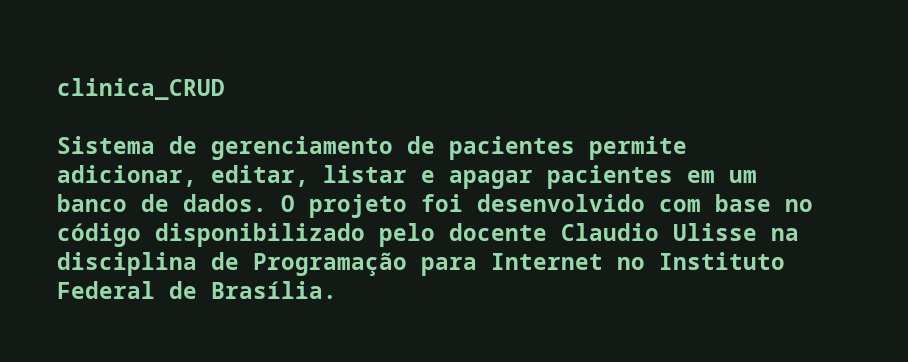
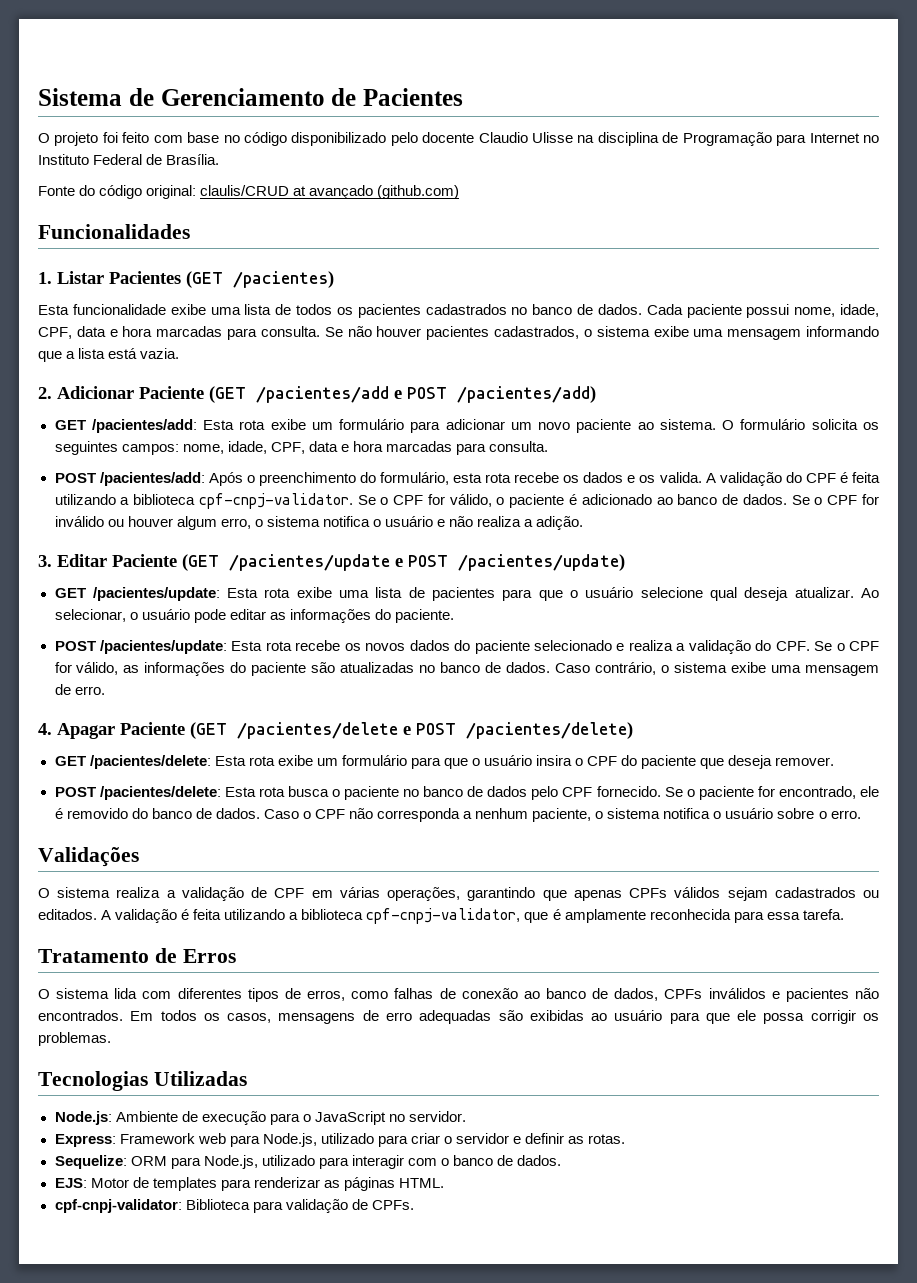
[57,78,225,100] clinica_CRUD // -> (38, 97) none
[211,136,687,160] [57,165,757,189] [57,194,267,212] gerenciamento de pacientes permite adicionar, editar, listar e apagar pacientes em um banco de dados. -> [160,88,463,106] Gerenciamento de Pacientes //
[477,194,645,212] desenvolvido -> [122,132,150,143] feito
(337, 290) none -> [38,185,460,199] [38,224,190,239] [38,271,334,288] [38,304,880,318] [38,326,880,340] [38,348,180,362] [38,386,596,403] [54,419,879,433] [54,441,549,455] [54,472,881,486] [54,493,879,509] [54,516,584,530] [38,554,625,571] [54,587,880,601] [54,609,454,623] [54,640,879,654] [54,662,879,676] [54,684,105,695] [38,722,633,739] [54,755,835,769] [54,786,879,800] [54,808,861,822] [38,847,139,867] [38,887,880,901] [38,908,844,924] [38,948,236,963] [38,988,879,1002] [38,1010,880,1024] [38,1032,111,1046] [38,1071,247,1091] [54,1111,466,1125] [54,1133,626,1147] [54,1155,562,1169] [54,1177,444,1191] [54,1199,414,1213] // Fonte do código original: claulis/CRUD at avançado (github.com) // Funcionalidades // 1. Listar Pacientes (GET /pacientes) // Esta funcionalidade exibe uma lista de todos os pacientes cadastrados no banco de dados. Cada paciente possui nome, idade, CPF, data e hora marcadas para consulta. Se não houver pacientes cadastrados, o sistema exibe uma mensagem informando que a lista está vazia. // 2. Adicionar Paciente (GET /pacientes/add e POST /pacientes/add) // GET /pacientes/add: Esta rota exibe um formulário para adicionar um novo paciente ao sistema. O formulário solicita os seguintes campos: nome, idade, CPF, data e hora marcadas para consulta. // POST /pacientes/add: Após o preenchimento do formulário, esta rota recebe os dados e os valida. A validação do CPF é feita utilizando a biblioteca cpf-cnpj-validator. Se o CPF for válido, o paciente é adicionado ao banco de dados. Se o CPF for inválido ou houver algum erro, o sistema notifica o usuário e não realiza a adição. // 3. Editar Paciente (GET /pacientes/update e POST /pacientes/update) // GET /pacientes/update: Esta rota exibe uma lista de pacientes para que o usuário selecione qual deseja atualizar. Ao selecionar, o usuário pode editar as informações do paciente. // POST /pacientes/update: Esta rota recebe os novos dados do paciente selecionado e realiza a validação do CPF. Se o CPF for válido, as informações do paciente são atualizadas no banco de dados. Caso contrário, o sistema exibe uma mensagem de erro. // 4. Apagar Paciente (GET /pacientes/delete e POST /pacientes/delete) // GET /pacientes/delete: Esta rota exibe um formulário para que o usuário insira o CPF do paciente que deseja remover. // POST /pacientes/delete: Esta rota busca o paciente no banco de dados pelo CPF fornecido. Se o paciente for encontrado, ele é removido do banco de dados. Caso o CPF não corresponda a nenhum paciente, o sistema notifica o usuário sobre o erro. // Validações // O sistema realiza a validação de CPF em várias operações, garantindo que apenas CPFs válidos sejam cadastrados ou editados. A validação é feita utilizando a biblioteca cpf-cnpj-validator, que é amplamente reconhecida para essa tarefa. // Tratamento de Erros // O sistema lida com diferentes tipos de erros, como falhas de conexão ao banco de dados, CPFs inválidos e pacientes não encontrados. Em todos os casos, mensagens de erro adequadas são exibidas ao usuário para que ele possa corrigir os problemas. // Tecnologias Utilizadas // Node.js: Ambiente de execução para o JavaScript no servidor. // Express: Framework web para Node.js, utilizado para criar o servidor e definir as rotas. // Sequelize: ORM para Node.js, utilizado para interagir com o banco de dados. // EJS: Motor de templates para renderizar as páginas HTML. // cpf-cnpj-validator: Biblioteca para validação de CPFs.

